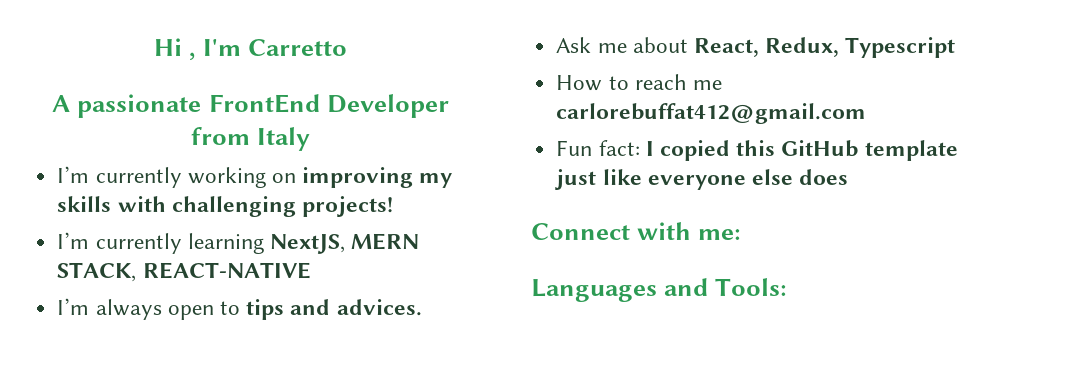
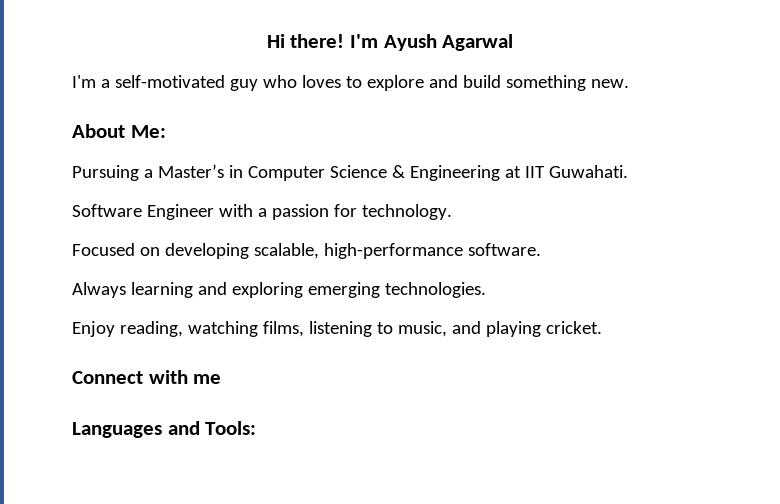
[189,39,347,61] [52,94,449,118] [190,127,311,151] [57,166,453,188] [57,196,393,217] [57,232,420,254] [57,262,311,282] [57,298,422,320] [556,37,956,58] [556,74,722,91] [556,103,867,124] [556,140,958,161] [555,169,849,190] , I'm Carretto // A passionate FrontEnd Developer from Italy // I’m currently working on improving my skills with challenging projects! // I’m currently learning NextJS, MERN STACK, REACT-NATIVE // I’m always open to tips and advices. // Ask me about React, Redux, Typescript // How to reach me carlorebuffat412@gmail.com // Fun fact: I copied this GitHub template just like everyone else does -> [290,34,514,51] [72,75,629,91] [72,124,166,138] [72,164,628,181] [72,204,452,220] [72,243,541,259] [72,282,486,298] [72,321,602,337] there! I'm Ayush Agarwal // I'm a self-motivated guy who loves to explore and build something new. // About Me: // Pursuing a Master’s in Computer Science & Engineering at IIT Guwahati. // Software Engineer with a passion for technology. // Focused on developing scalable, high-performance software. // Always learning and exploring emerging technologies. // Enjoy reading, watching films, listening to music, and playing cricket.
[698,229,742,240] me: -> [193,374,222,384] me

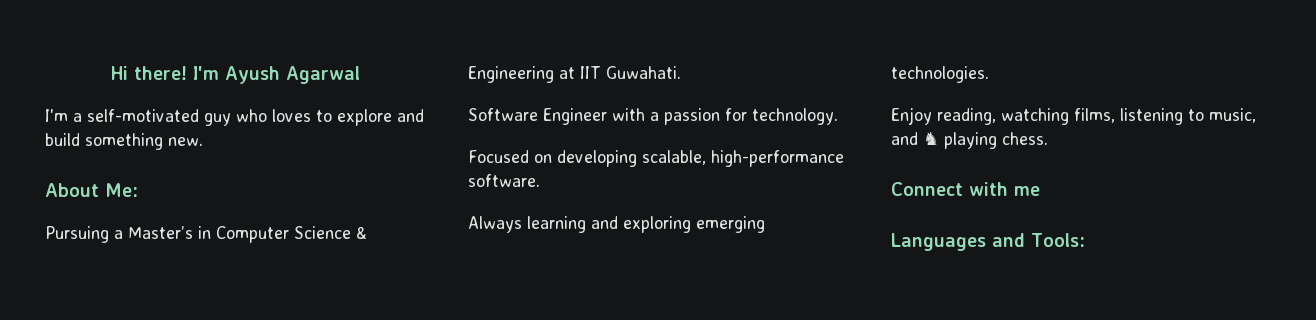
[485,321,602,337] playing cricket. -> [923,131,1048,149] ♞ playing chess.

